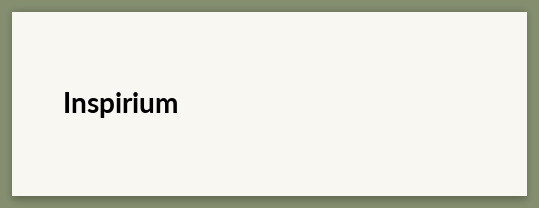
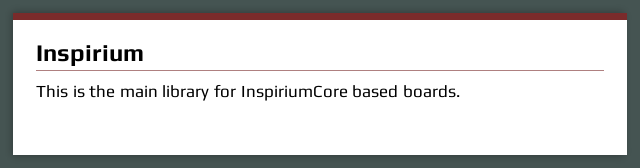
(178, 105) none -> [36,84,460,101] // This is the main library for InspiriumCore based boards.

